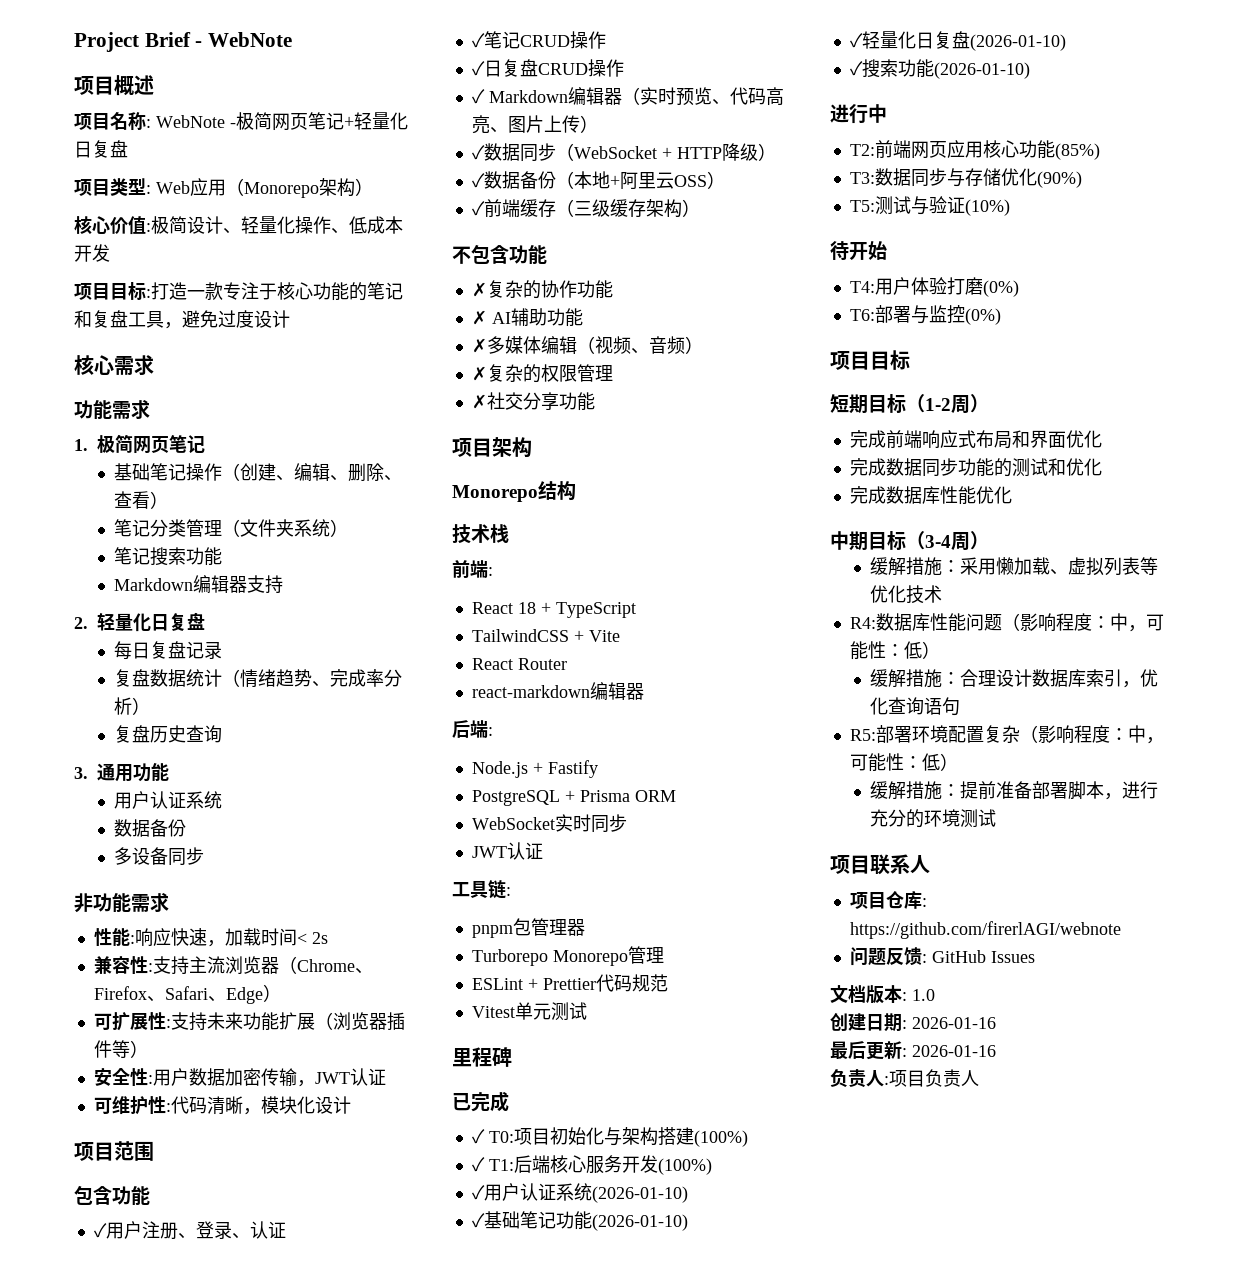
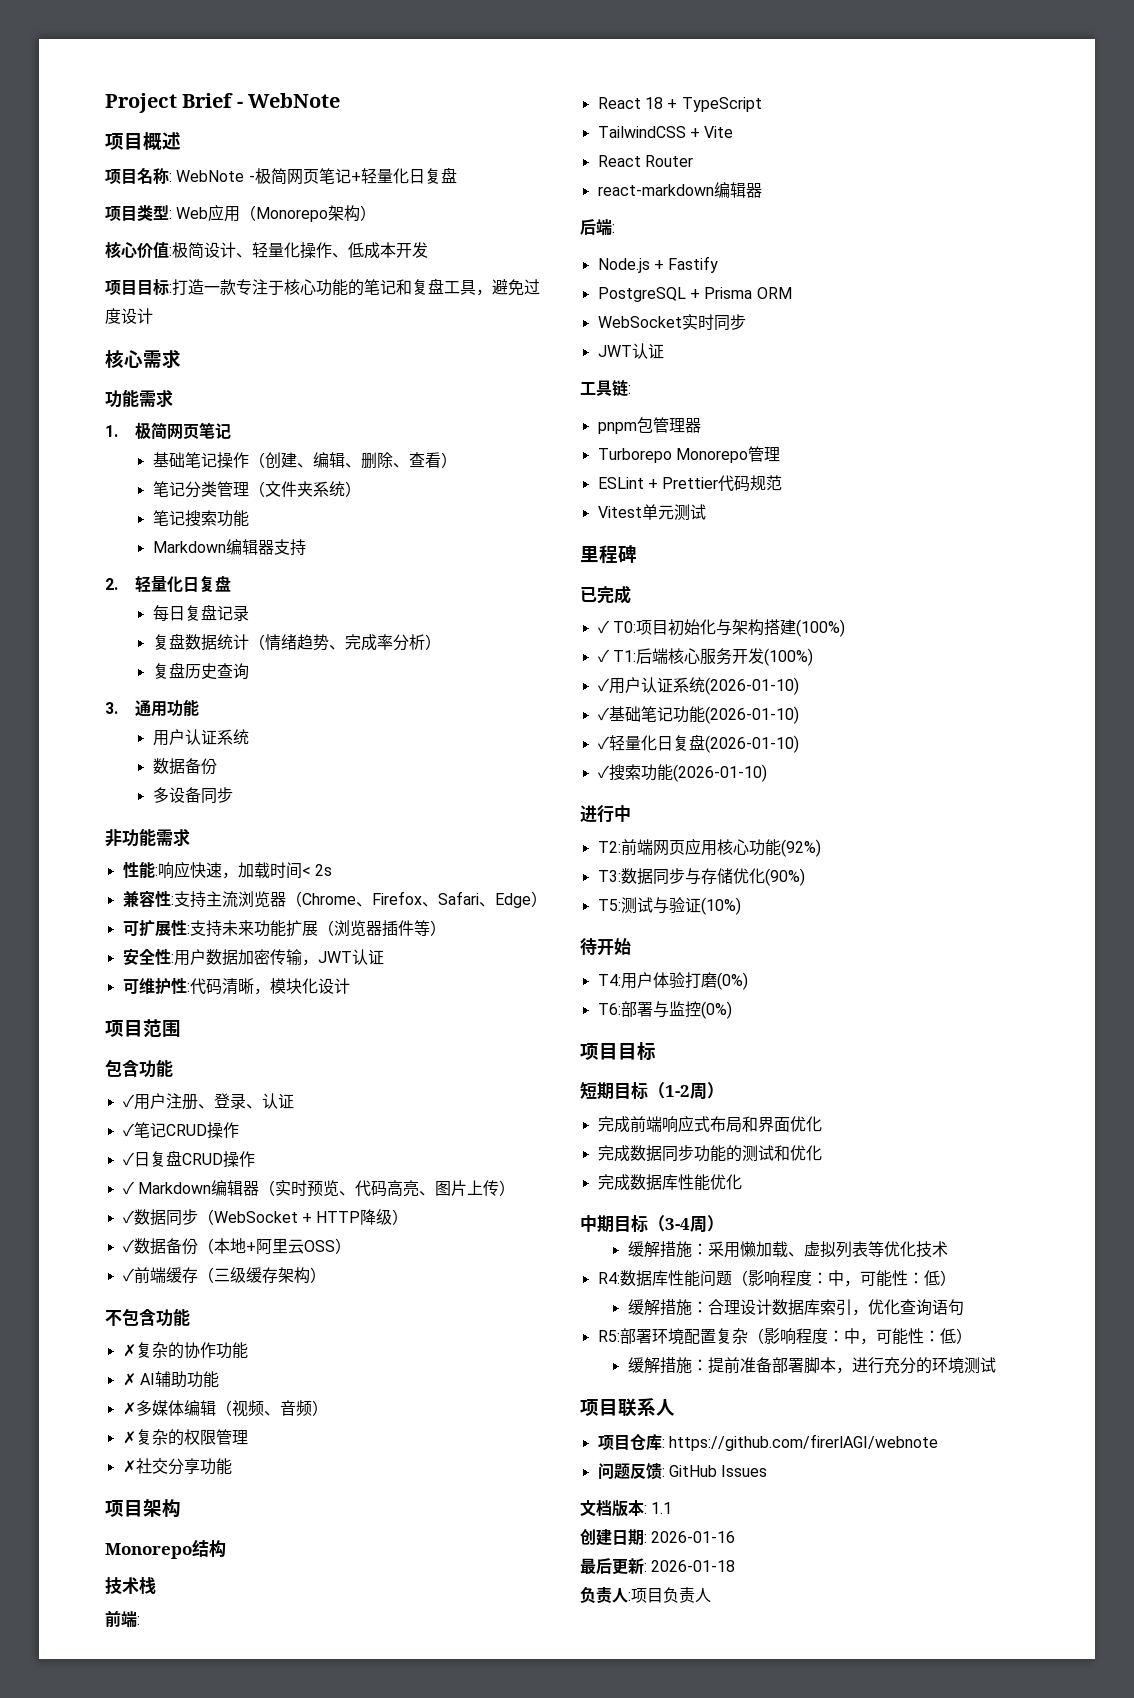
[1054,143,1100,160] (85%) -> [780,839,821,857] (92%)
[912,989,935,1001] 1.0 -> [651,1502,673,1514] 1.1
[912,1045,996,1057] 2026-01-16 -> [651,1560,736,1572] 2026-01-18

